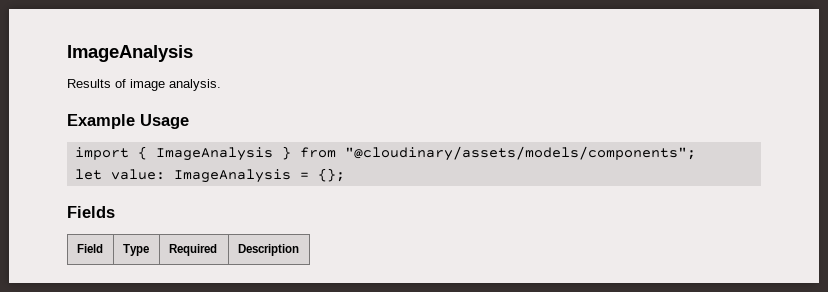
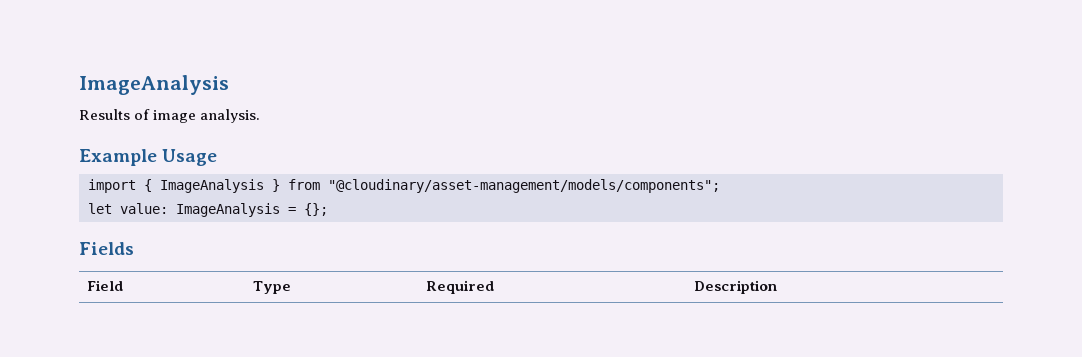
[344,146,696,161] "@cloudinary/assets/models/components"; -> [328,179,720,193] "@cloudinary/asset-management/models/components";

